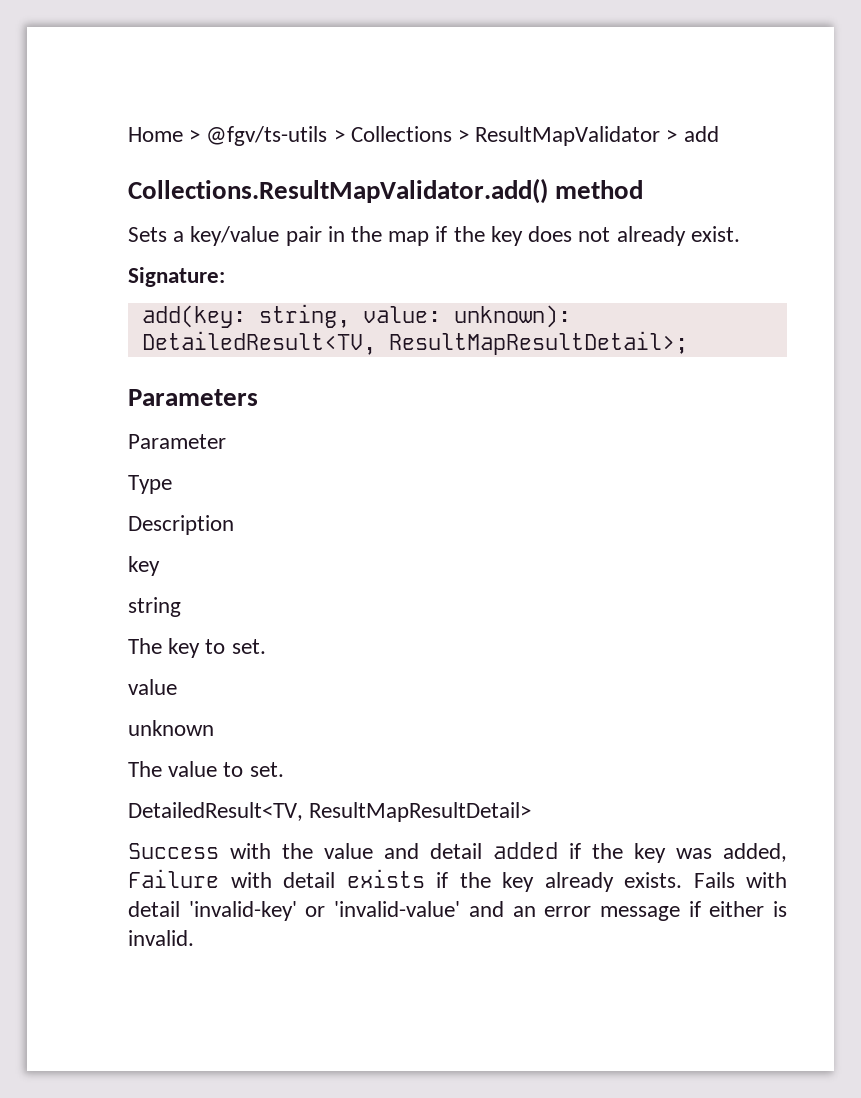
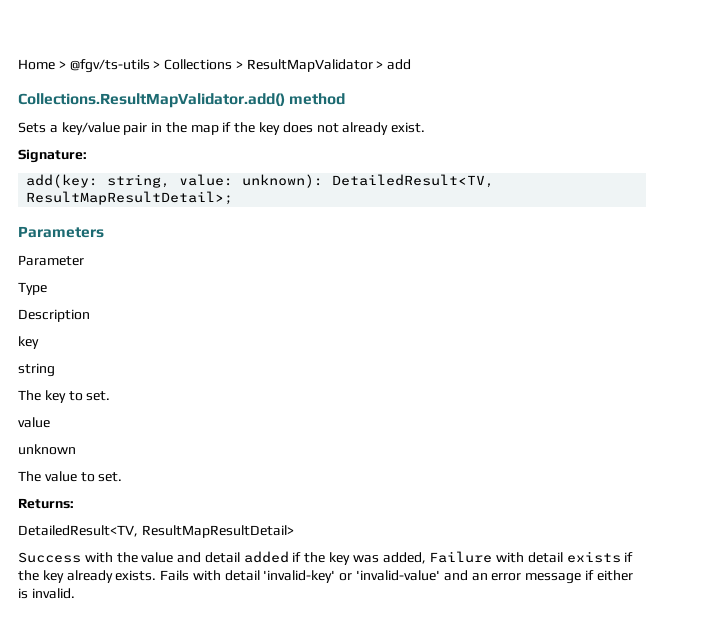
(284, 769) none -> [18,498,74,509] // Returns:

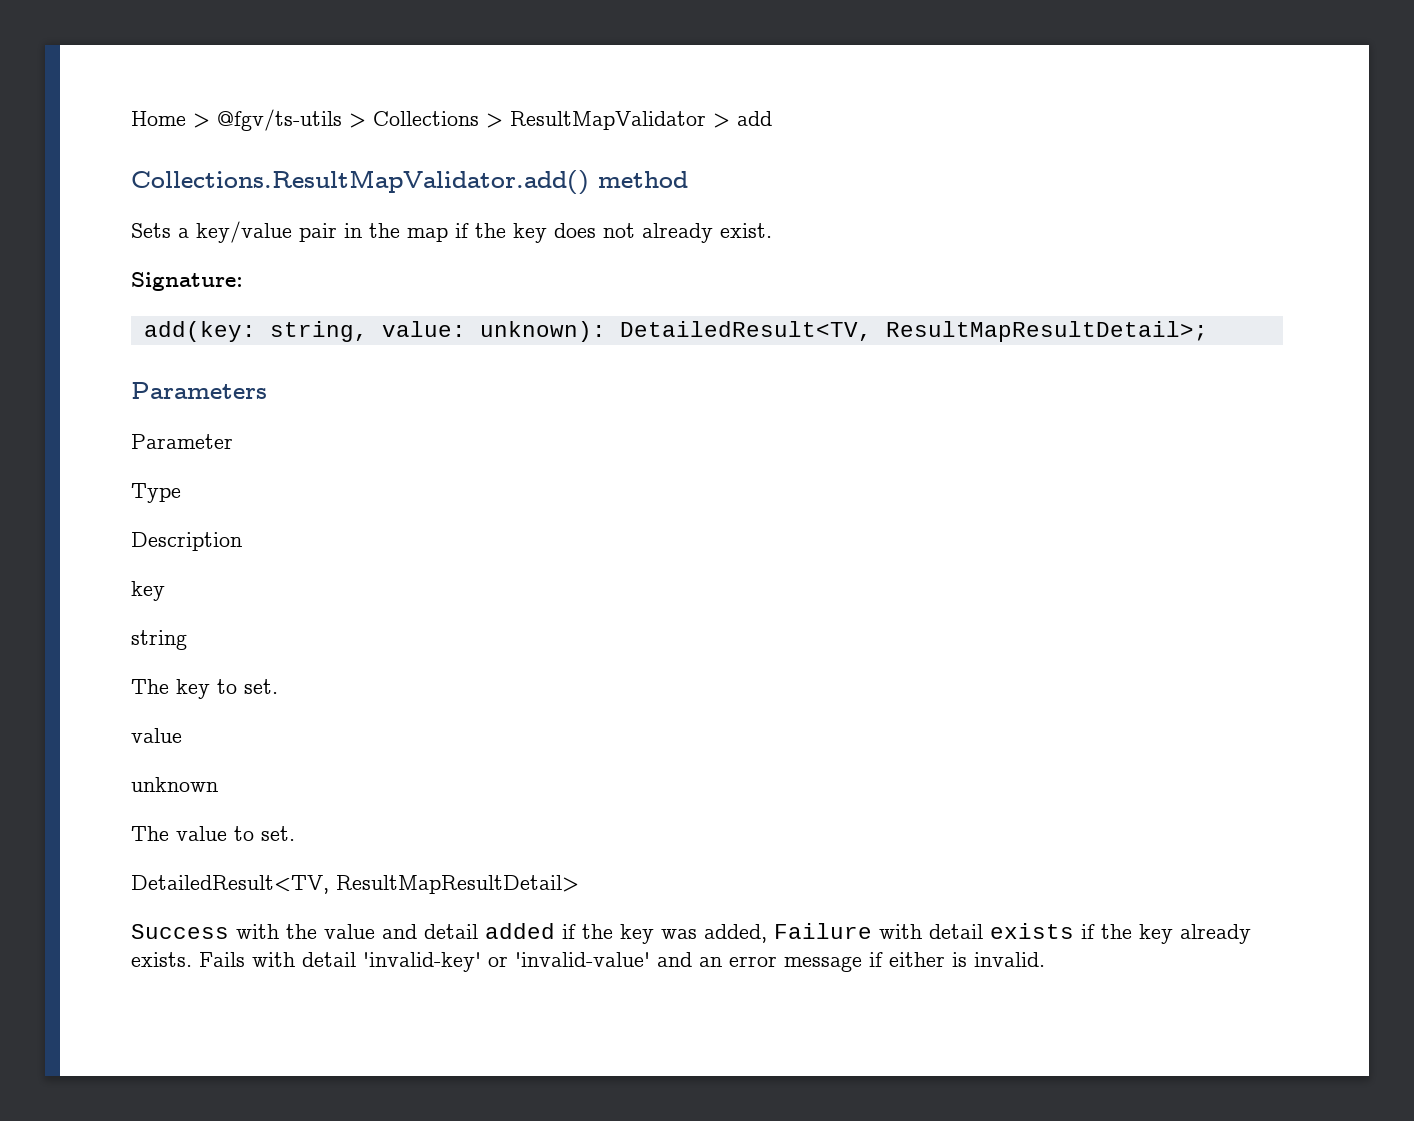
[18,498,74,509] // Returns: -> (295, 833) none

